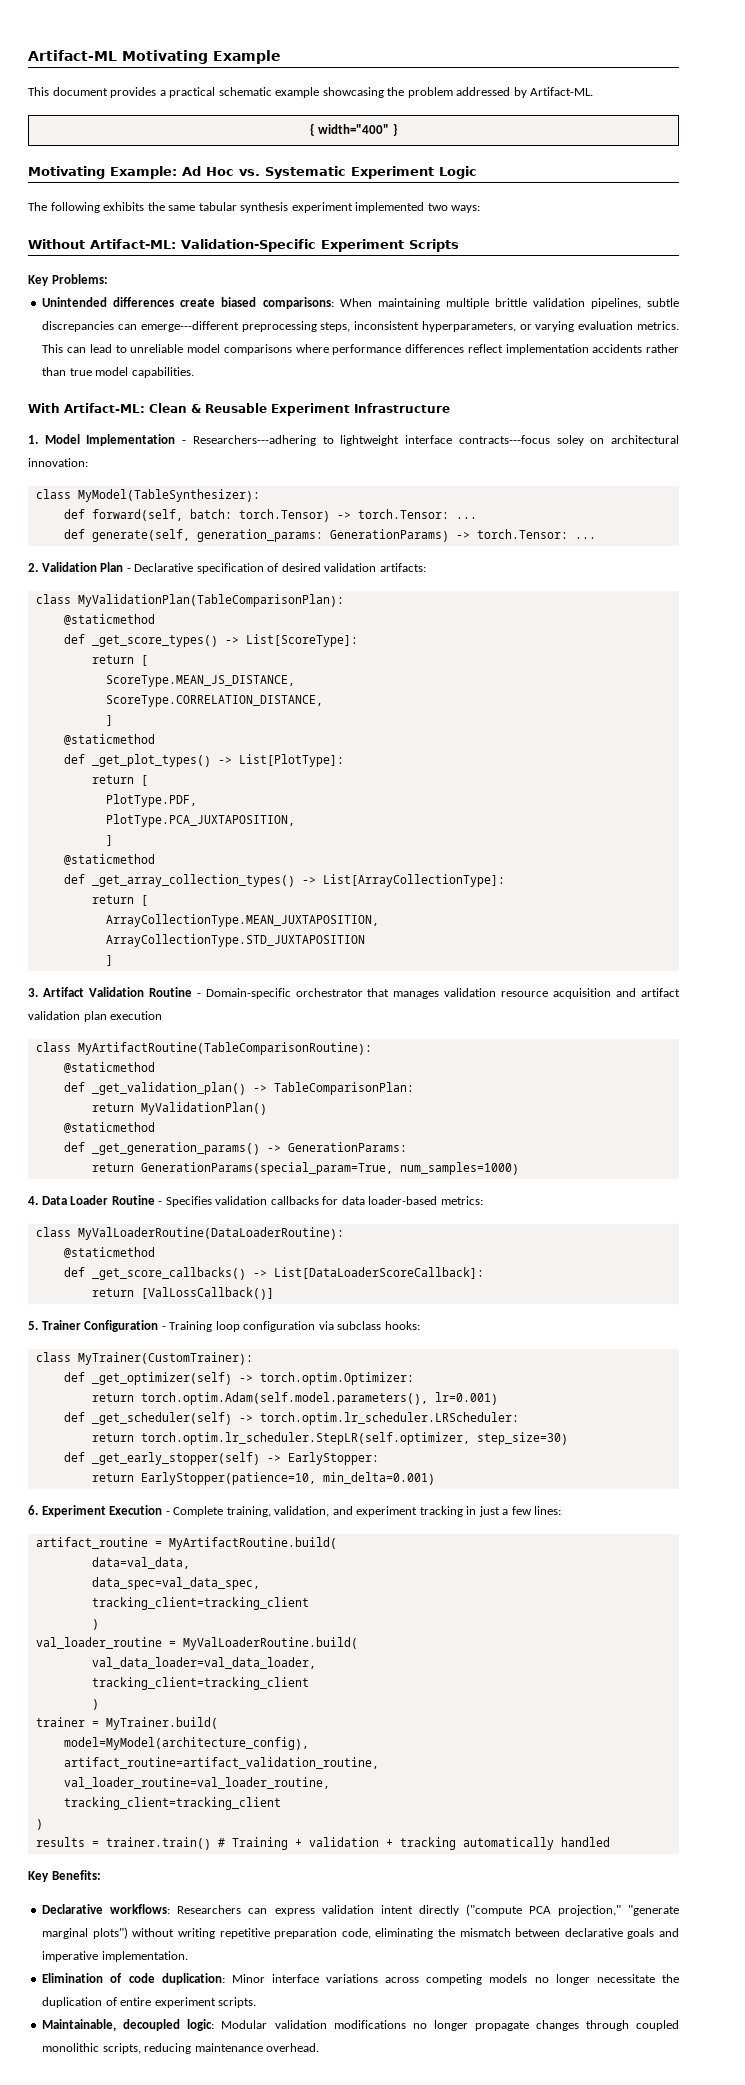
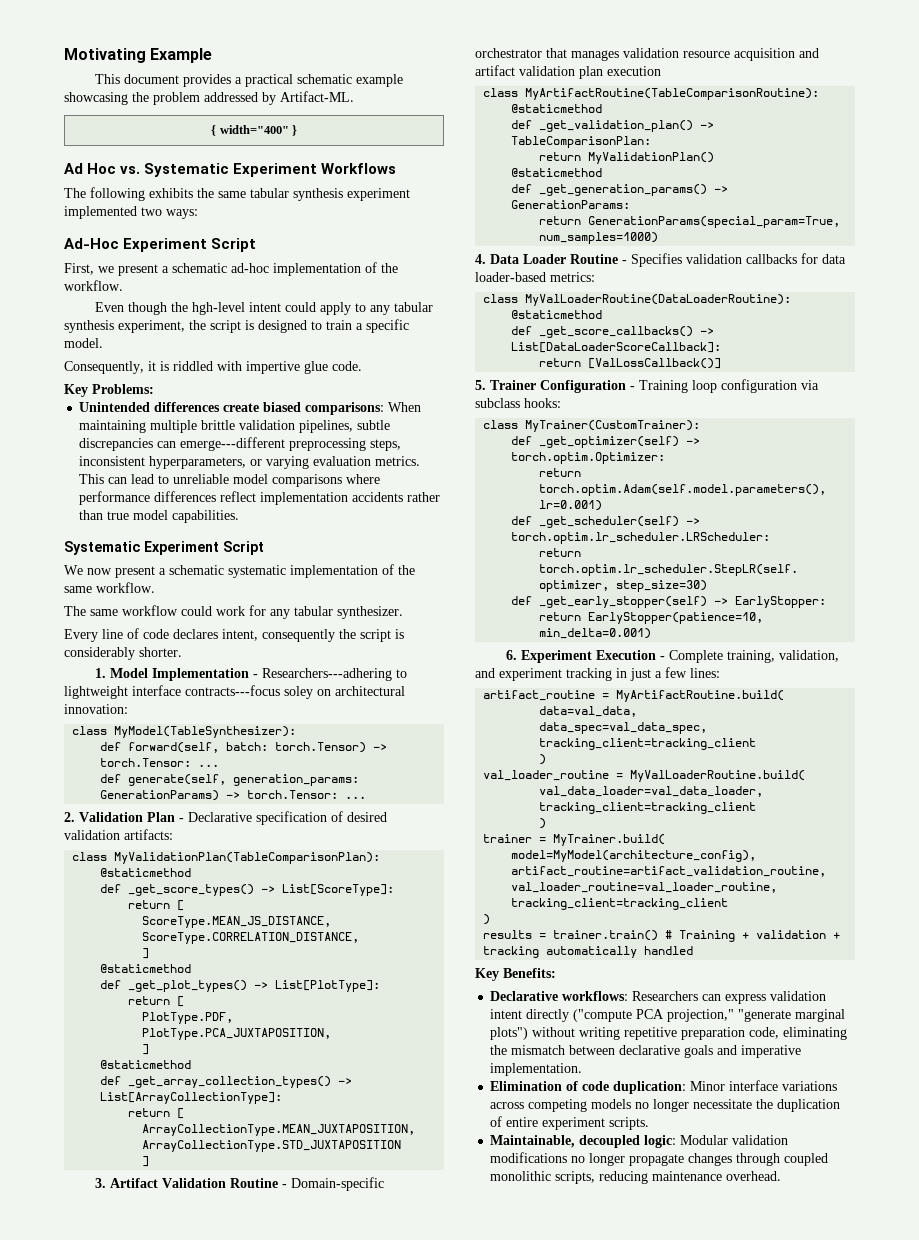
[28,50,117,61] Artifact-ML -> (64, 55) none
[28,166,177,179] Motivating Example: -> (297, 130) none
[439,166,477,179] Logic -> [321,163,397,174] Workflows
[28,239,459,252] Without Artifact-ML: Validation-Specific Experiment Scripts -> [64,238,257,252] [64,262,398,276] [64,280,123,291] [95,302,434,315] [64,319,409,333] [64,338,103,348] [64,361,362,374] Ad-Hoc Experiment Script // First, we present a schematic ad-hoc implementation of the workflow. // Even though the hgh-level intent could apply to any tabular synthesis experiment, the script is designed to train a specific model. // Consequently, it is riddled with impertive glue code.
[28,403,450,416] With Artifact-ML: Clean & Reusable Experiment Infrastructure -> [64,541,264,555] [64,564,415,578] [64,582,155,593] [64,605,403,619] [64,628,404,642] [64,647,182,660] Systematic Experiment Script // We now present a schematic systematic implementation of the same workflow. // The same workflow could work for any tabular synthesizer. // Every line of code declares intent, consequently the script is considerably shorter.

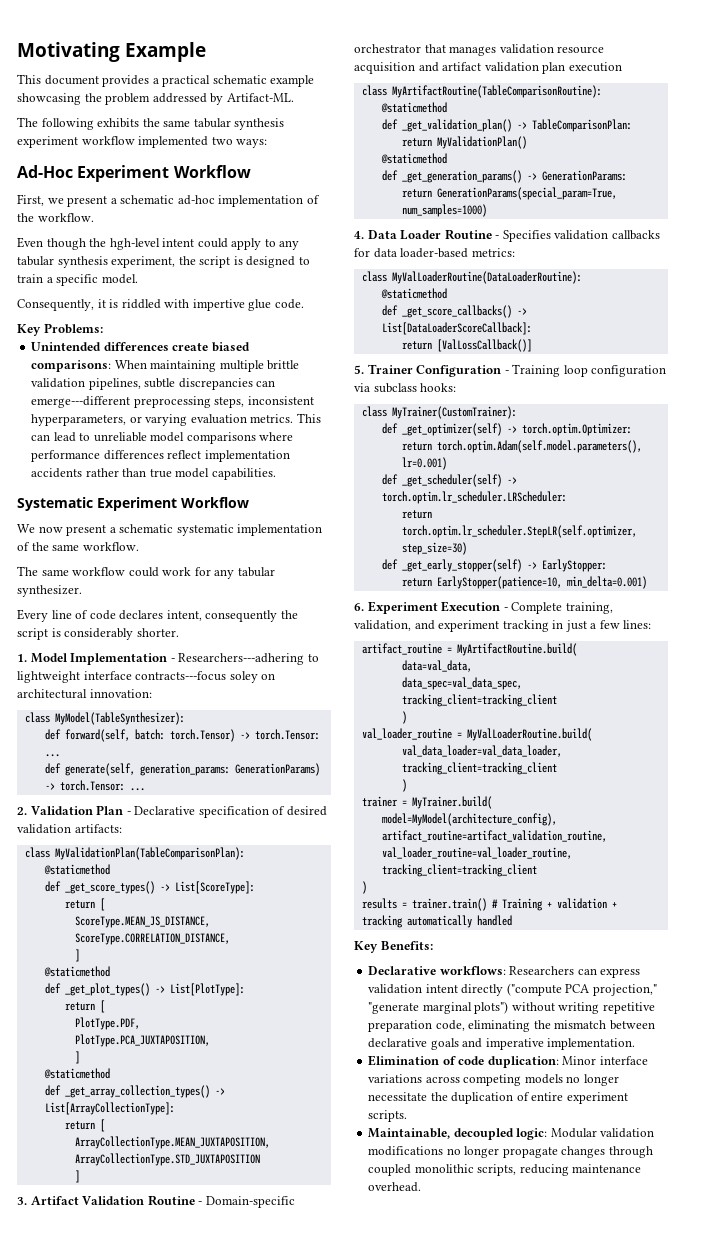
[211,125,297,136] [64,163,397,177] // { width="400" } // Ad Hoc vs. Systematic Experiment Workflows -> (294, 97) none
(410, 194) none -> [81,136,135,145] workflow
[211,238,257,252] Script -> [173,165,251,178] Workflow
[223,541,264,555] Script -> [181,497,249,508] Workflow

